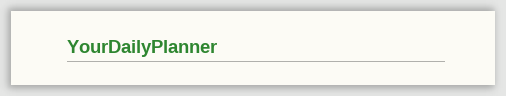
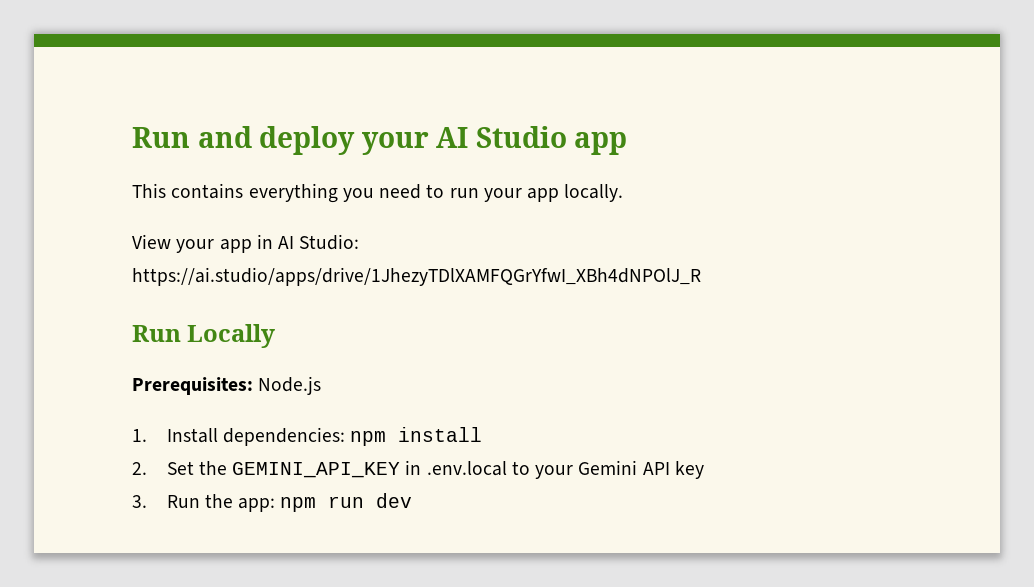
[67,40,217,57] YourDailyPlanner -> [132,126,628,155] [132,183,624,203] [132,234,360,253] [132,267,701,286] [132,324,276,348] [132,376,322,395] [132,427,483,446] [132,460,704,479] [132,493,413,512] Run and deploy your AI Studio app // This contains everything you need to run your app locally. // View your app in AI Studio: https://ai.studio/apps/drive/1JhezyTDlXAMFQGrYfwI_XBh4dNPOlJ_R // Run Locally // Prerequisites: Node.js // 1. Install dependencies: npm install // 2. Set the GEMINI_API_KEY in .env.local to your Gemini API key // 3. Run the app: npm run dev

